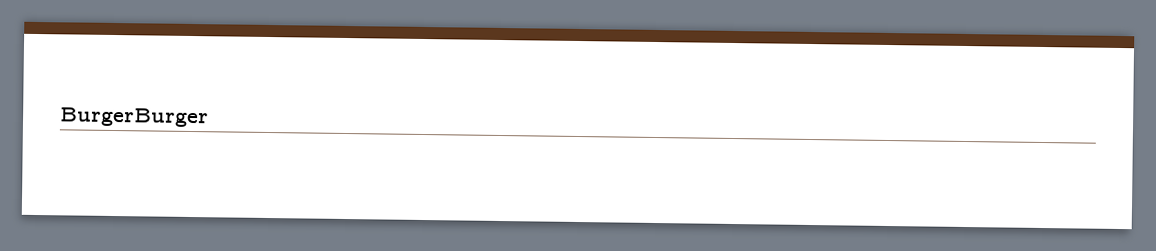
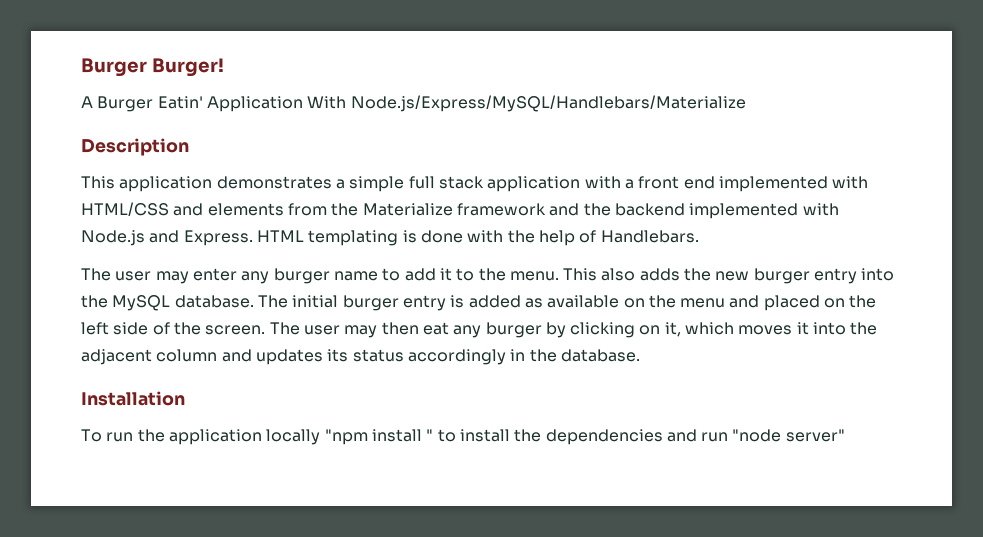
[59,107,209,128] BurgerBurger -> [81,58,224,77] [81,95,746,112] [81,138,189,156] [81,176,869,192] [81,202,839,219] [81,230,699,246] [81,268,895,284] [81,295,877,311] [81,322,878,338] [81,349,640,365] [81,391,185,406] [81,429,845,445] Burger Burger! // A Burger Eatin' Application With Node.js/Express/MySQL/Handlebars/Materialize // Description // This application demonstrates a simple full stack application with a front end implemented with HTML/CSS and elements from the Materialize framework and the backend implemented with Node.js and Express. HTML templating is done with the help of Handlebars. // The user may enter any burger name to add it to the menu. This also adds the new burger entry into the MySQL database. The initial burger entry is added as available on the menu and placed on the left side of the screen. The user may then eat any burger by clicking on it, which moves it into the adjacent column and updates its status accordingly in the database. // Installation // To run the application locally "npm install " to install the dependencies and run "node server"

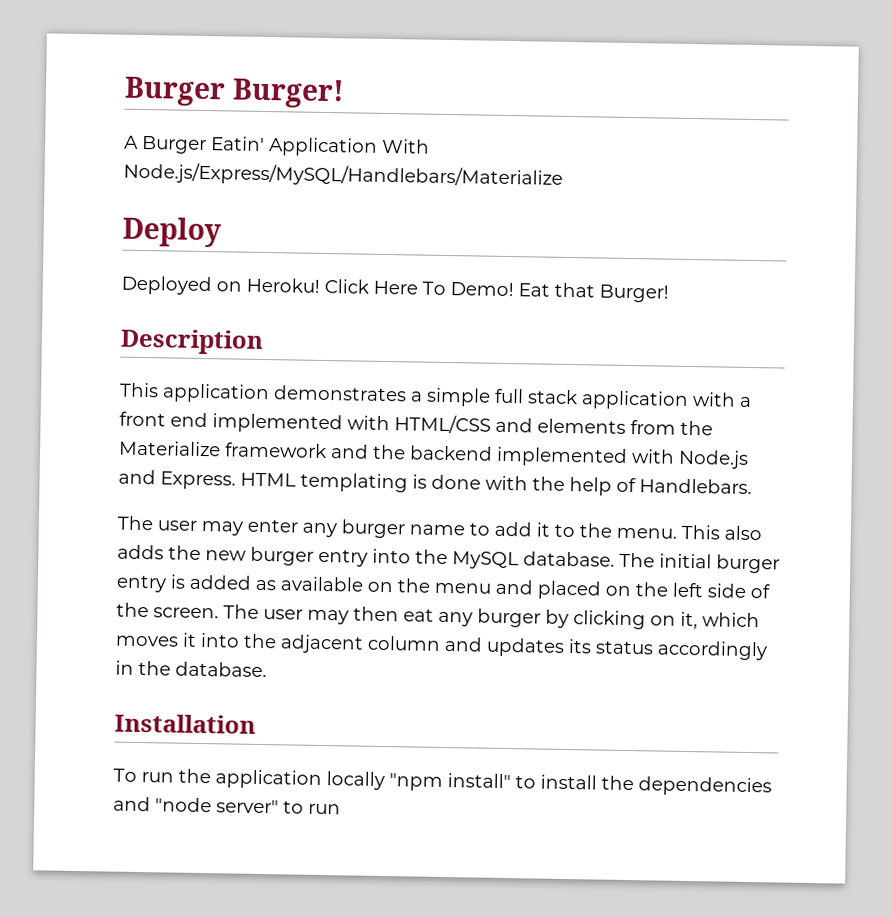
(746, 103) none -> [122,216,222,248] [121,275,669,303] // Deploy // Deployed on Heroku! Click Here To Demo! Eat that Burger!
[371,429,434,442] install " -> [447,773,511,789] install"
[701,432,729,442] run -> (151, 804) none
(845, 435) none -> [283,800,341,815] to run

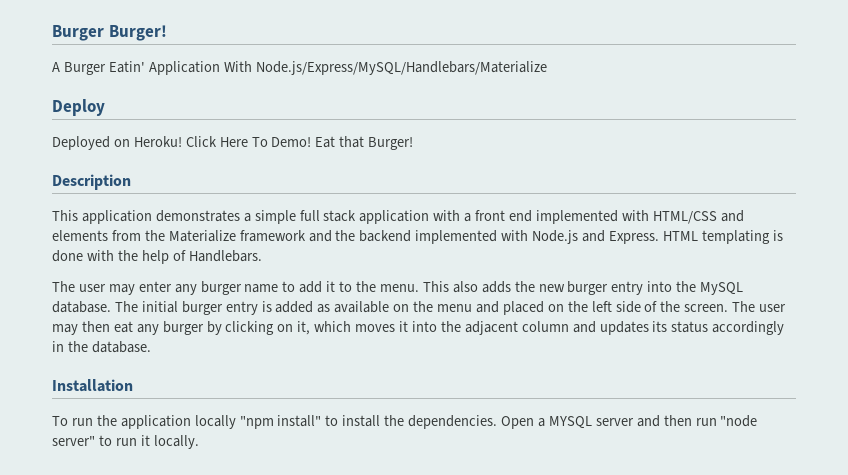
[638,776,772,797] [113,796,151,812] dependencies and -> [408,415,717,429] dependencies. Open a MYSQL server and then run
(341, 809) none -> [140,435,199,449] it locally.

